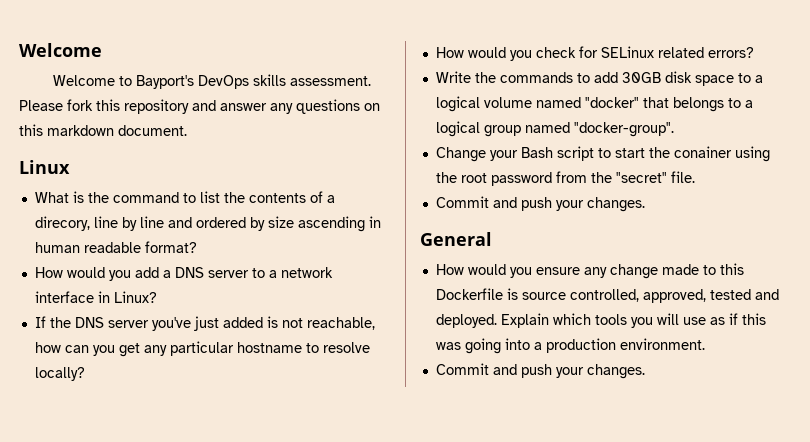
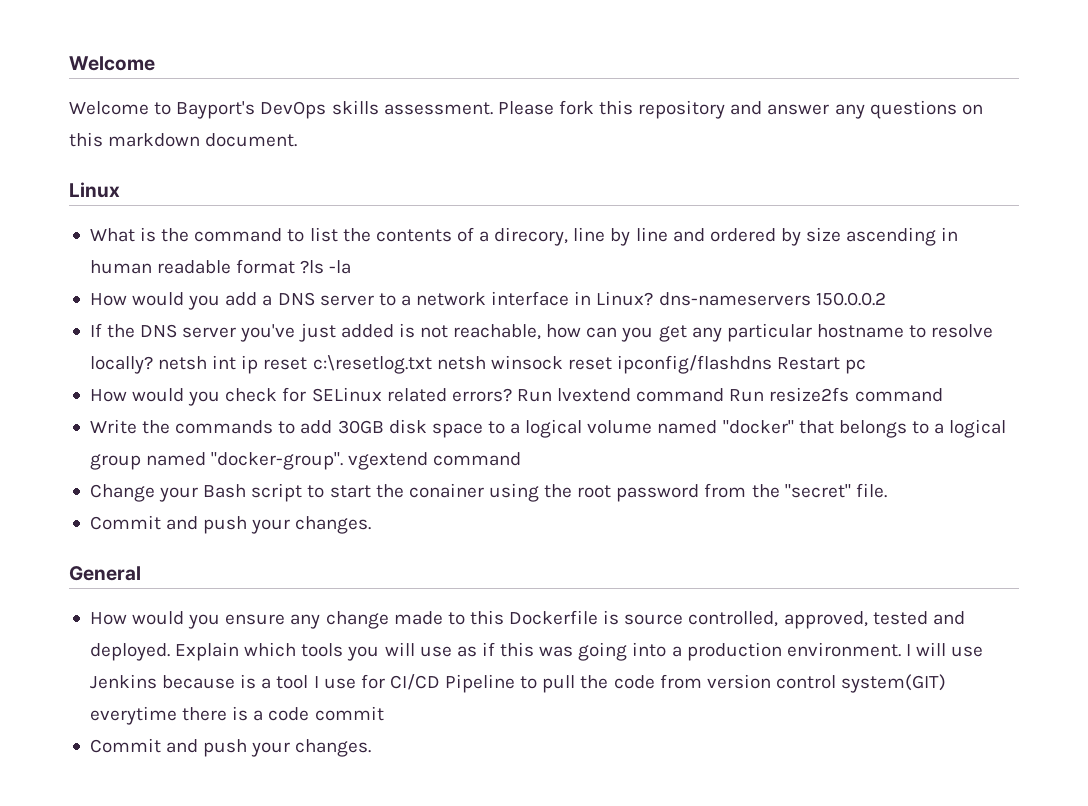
[144,241,197,253] format? -> [236,259,352,274] format ?ls -la
(157, 297) none -> [658,292,886,306] dns-nameservers 150.0.0.2
(85, 374) none -> [158,355,867,374] netsh int ip reset c:\resetlog.txt netsh winsock reset ipconfig/flashdns Restart pc
(754, 52) none -> [516,387,943,402] Run lvextend command Run resize2fs command
(674, 129) none -> [348,452,522,470] vgextend command
(705, 344) none -> [905,642,984,657] [89,674,947,693] [89,706,384,725] I will use Jenkins because is a tool I use for CI/CD Pipeline to pull the code from version control system(GIT) everytime there is a code commit

